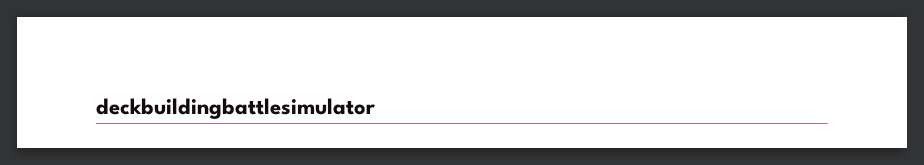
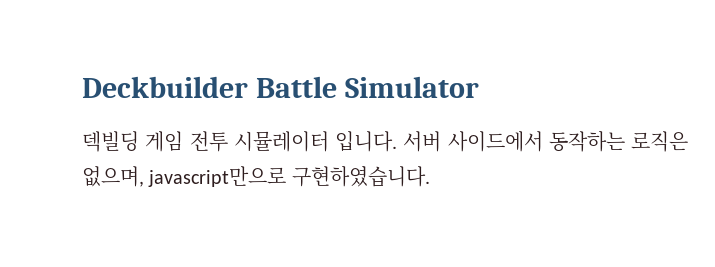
[96,98,375,119] deckbuildingbattlesimulator -> [82,76,480,98] [82,131,688,152] [82,166,430,187] Deckbuilder Battle Simulator // 덱빌딩 게임 전투 시뮬레이터 입니다. 서버 사이드에서 동작하는 로직은 없으며, javascript만으로 구현하였습니다.

